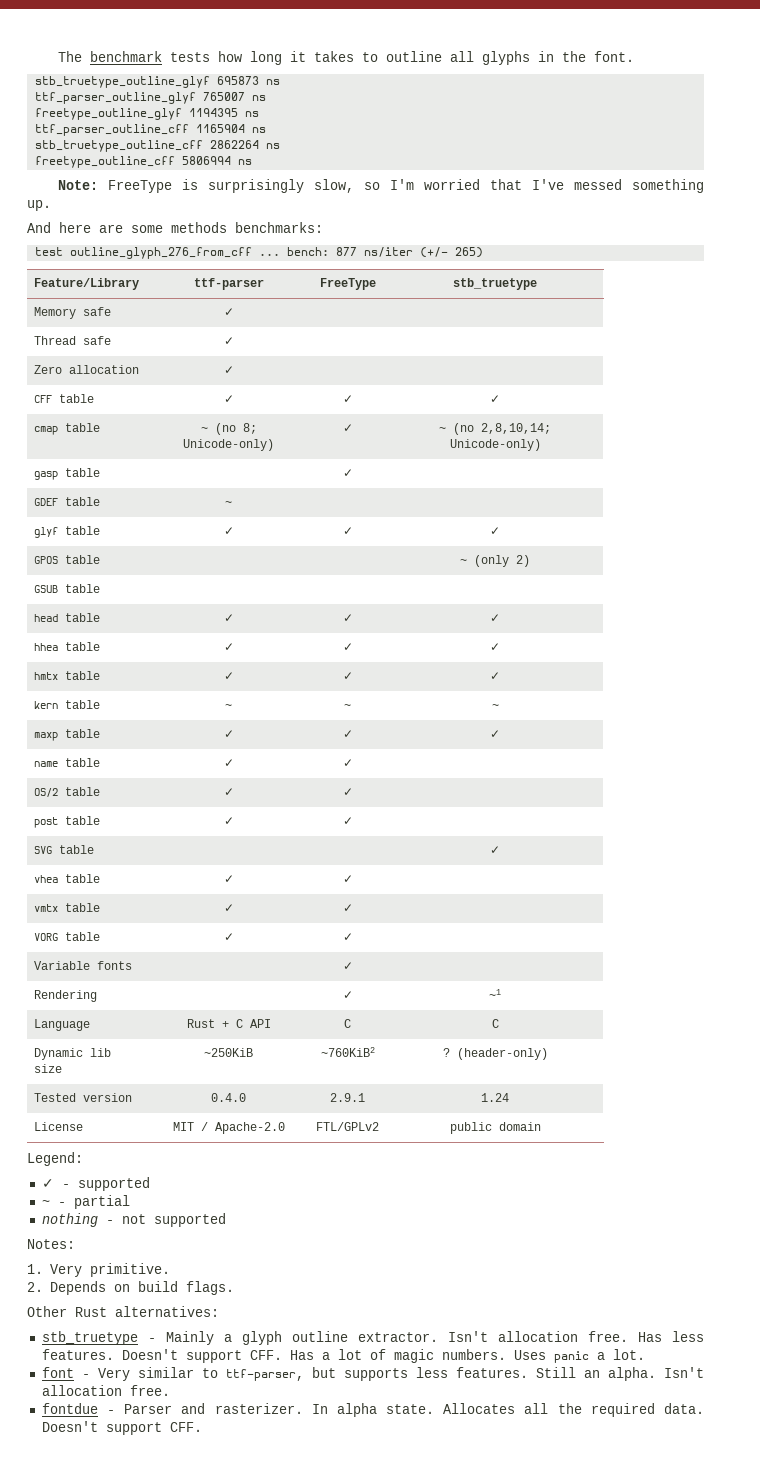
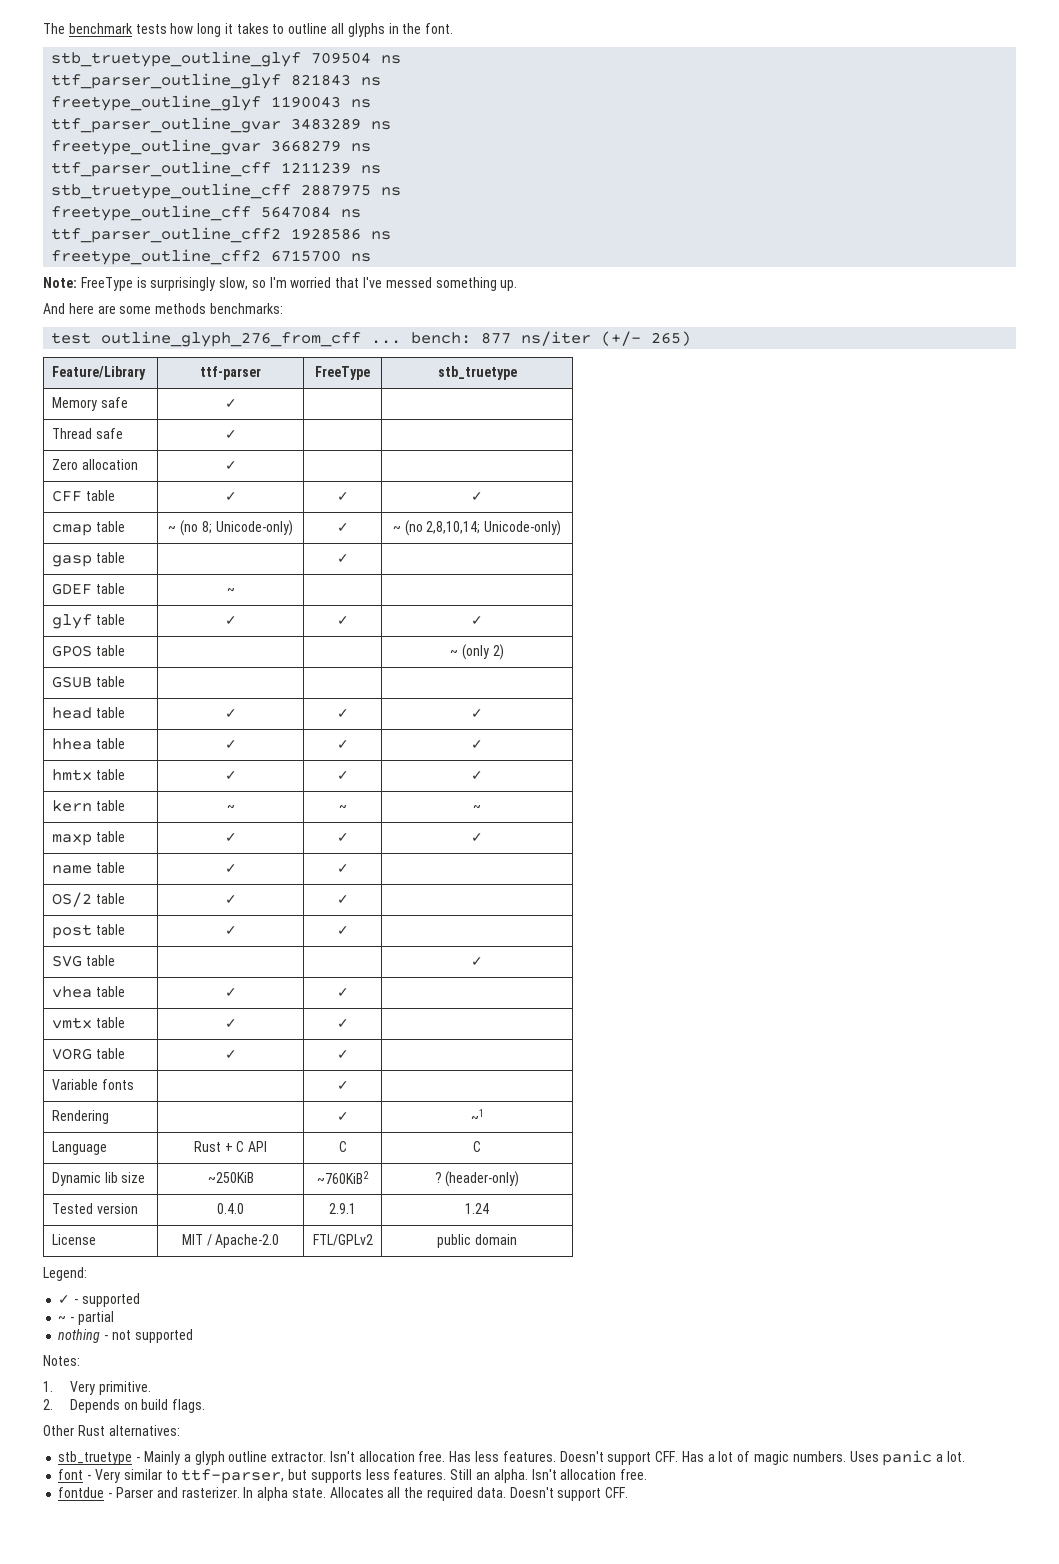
[217,76,260,85] 695873 -> [311,52,372,64] 709504
[203,92,246,101] 765007 -> [291,74,352,86] 821843
[189,108,239,117] 1194395 -> [271,96,372,108] [51,117,392,133] [51,139,342,155] 1190043 ns // ttf_parser_outline_gvar 3483289 ns // freetype_outline_gvar 3668279
[196,124,246,133] 1165904 -> [281,162,352,174] 1211239
[210,140,260,149] 2862264 -> [301,184,372,196] 2887975
[182,156,232,165] 5806994 -> [261,206,362,218] [51,227,392,243] [51,249,342,265] 5647084 ns // ttf_parser_outline_cff2 1928586 ns // freetype_outline_cff2 6715700

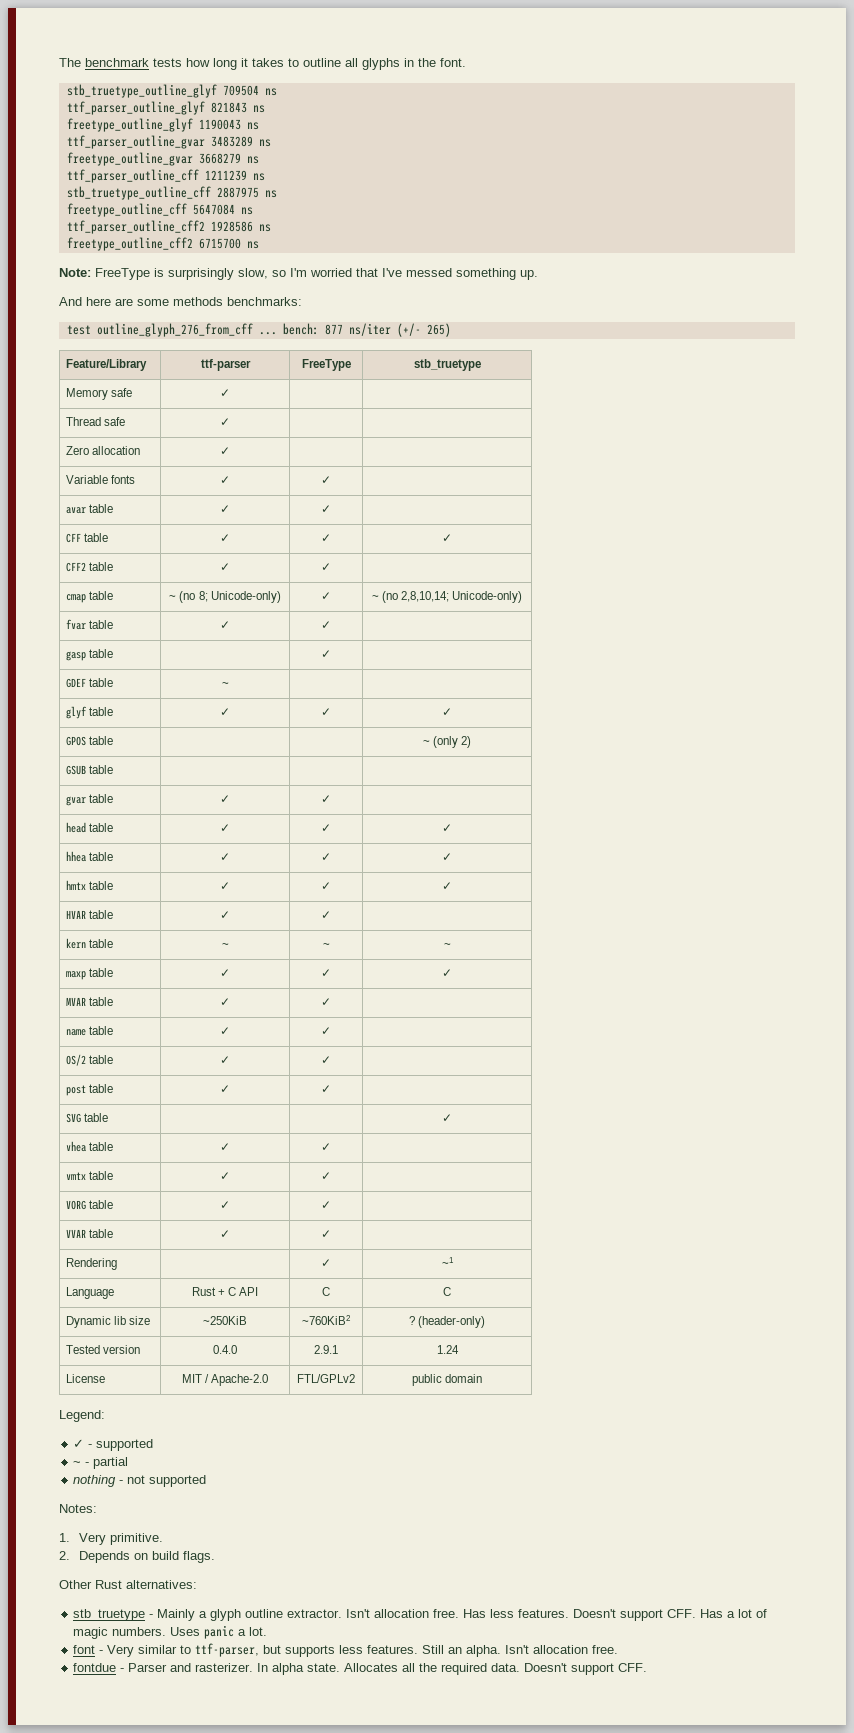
(237, 465) none -> [66,475,136,484] [220,476,230,484] [321,476,331,484] [66,504,114,514] [220,505,230,513] [321,505,331,513] // Variable fonts | ✓ | ✓ | // avar table | ✓ | ✓ |
(483, 496) none -> [66,562,114,572] [220,563,230,571] [321,563,331,571] // CFF2 table | ✓ | ✓ |
(562, 528) none -> [66,619,114,630] [220,621,230,629] [321,621,331,629] // fvar table | ✓ | ✓ |
(125, 681) none -> [66,794,114,806] [220,795,230,803] [321,795,331,803] // gvar table | ✓ | ✓ |
(483, 775) none -> [66,910,114,919] [220,911,230,919] [321,911,331,919] // HVAR table | ✓ | ✓ |
(483, 837) none -> [66,997,114,1006] [220,998,230,1006] [321,998,331,1006] // MVAR table | ✓ | ✓ |
[51,1079,134,1090] Variable fonts | -> [66,1229,114,1238] [220,1230,230,1238] VVAR table | ✓

